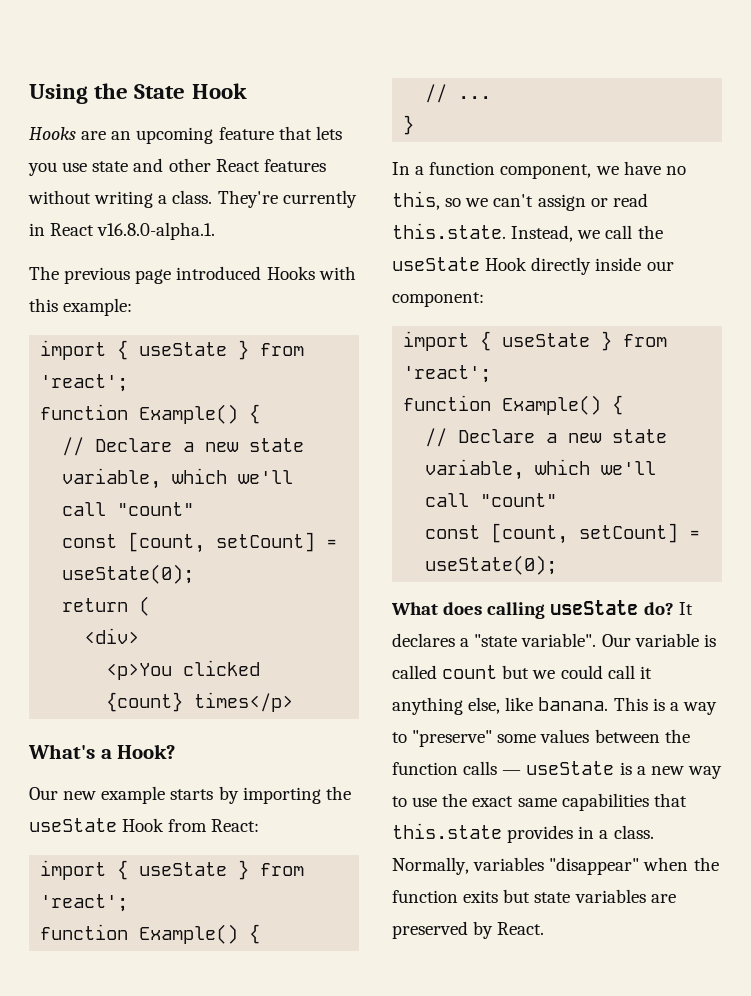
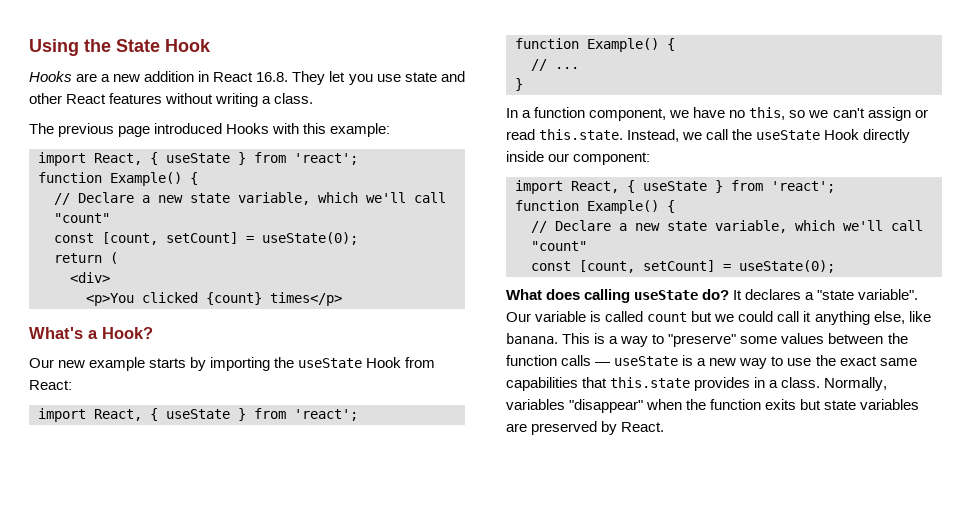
[111,126,342,144] an upcoming feature that lets -> [101,71,346,85] a new addition in React 16.8. They let
[217,190,357,208] [29,222,216,240] They're currently in React v16.8.0-alpha.1. -> (314, 98) none
(107, 350) none -> [94,153,142,165] React,
(107, 870) none -> [94,409,142,421] React,
(470, 341) none -> [571,181,619,193] React,

